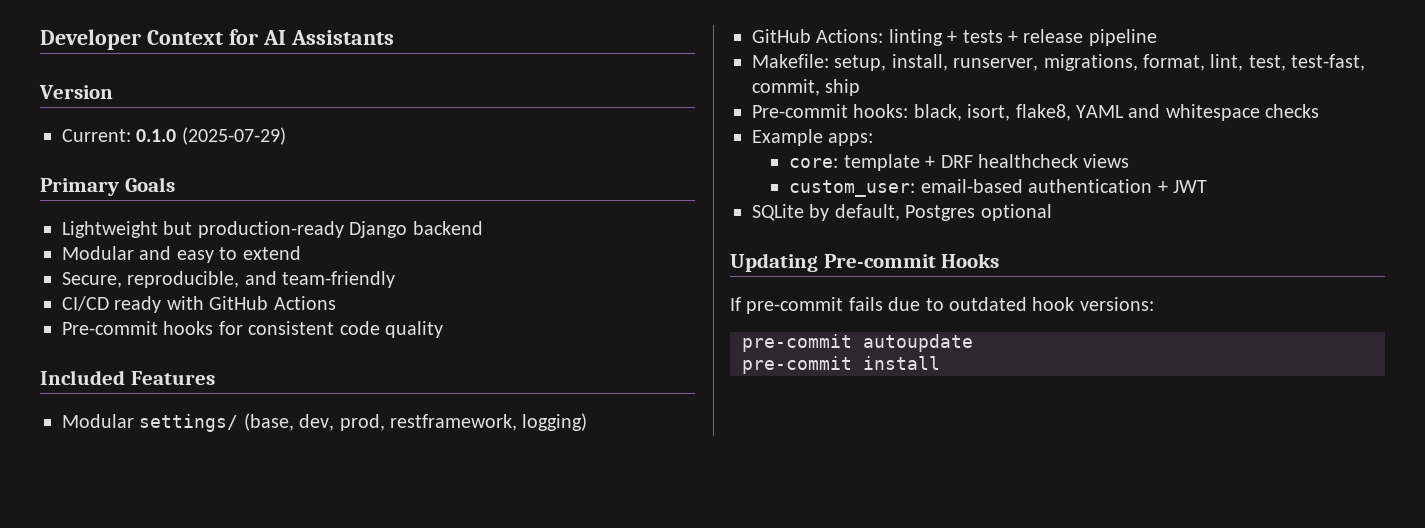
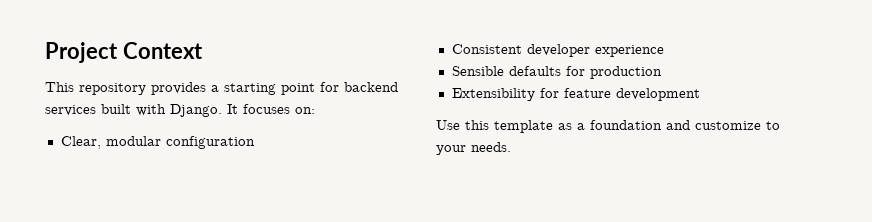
[40,29,141,50] Developer -> [45,42,118,63] Project
[228,29,394,45] [39,85,113,99] [62,127,286,145] [40,177,175,196] [62,221,483,238] [62,246,301,263] [62,271,396,288] [62,296,336,313] [62,321,443,338] [40,370,215,385] [62,413,588,432] [752,29,1157,46] [752,54,1366,71] [752,79,861,96] [752,104,1320,121] [752,129,874,146] [789,154,1130,171] [789,179,1208,197] [752,204,1052,221] [730,253,1000,272] [730,297,1154,314] [742,334,973,352] [742,356,940,374] for AI Assistants // Version // Current: 0.1.0 (2025-07-29) // Primary Goals // Lightweight but production-ready Django backend // Modular and easy to extend // Secure, reproducible, and team-friendly // CI/CD ready with GitHub Actions // Pre-commit hooks for consistent code quality // Included Features // Modular settings/ (base, dev, prod, restframework, logging) // GitHub Actions: linting + tests + release pipeline // Makefile: setup, install, runserver, migrations, format, lint, test, test-fast, commit, ship // Pre-commit hooks: black, isort, flake8, YAML and whitespace checks // Example apps: // core: template + DRF healthcheck views // custom_user: email-based authentication + JWT // SQLite by default, Postgres optional // Updating Pre-commit Hooks // If pre-commit fails due to outdated hook versions: // pre-commit autoupdate // pre-commit install -> [45,82,398,95] [45,104,315,117] [60,136,255,149] [451,44,664,57] [451,66,662,79] [451,88,700,101] [436,120,780,133] [436,142,511,155] // This repository provides a starting point for backend services built with Django. It focuses on: // Clear, modular configuration // Consistent developer experience // Sensible defaults for production // Extensibility for feature development // Use this template as a foundation and customize to your needs.

